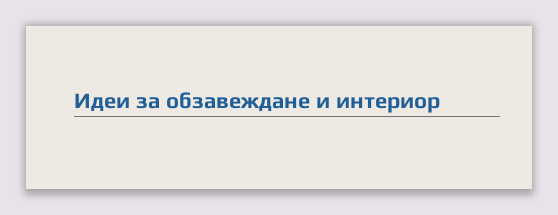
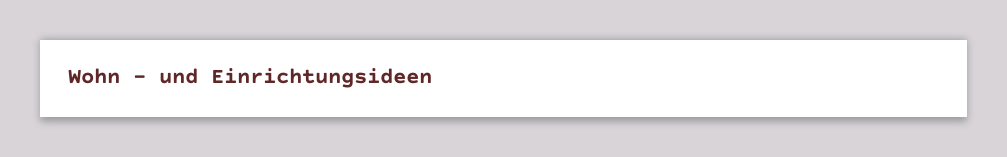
[74,92,440,113] Идеи за обзавеждане и интериор -> [68,68,432,88] Wohn - und Einrichtungsideen

